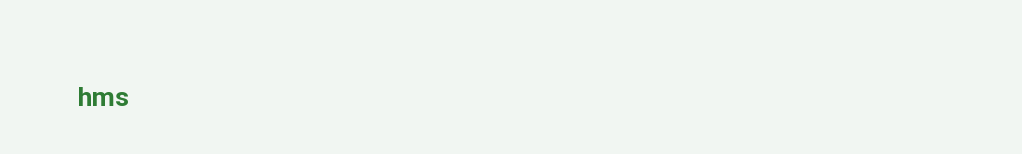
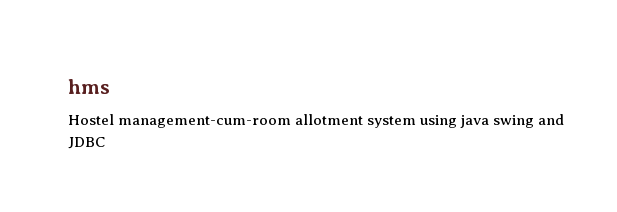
(129, 96) none -> [68,114,565,128] [68,137,105,149] // Hostel management-cum-room allotment system using java swing and JDBC

